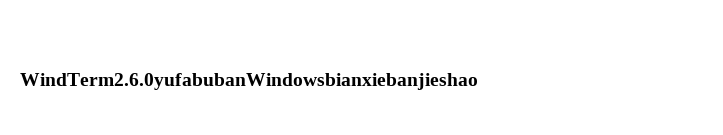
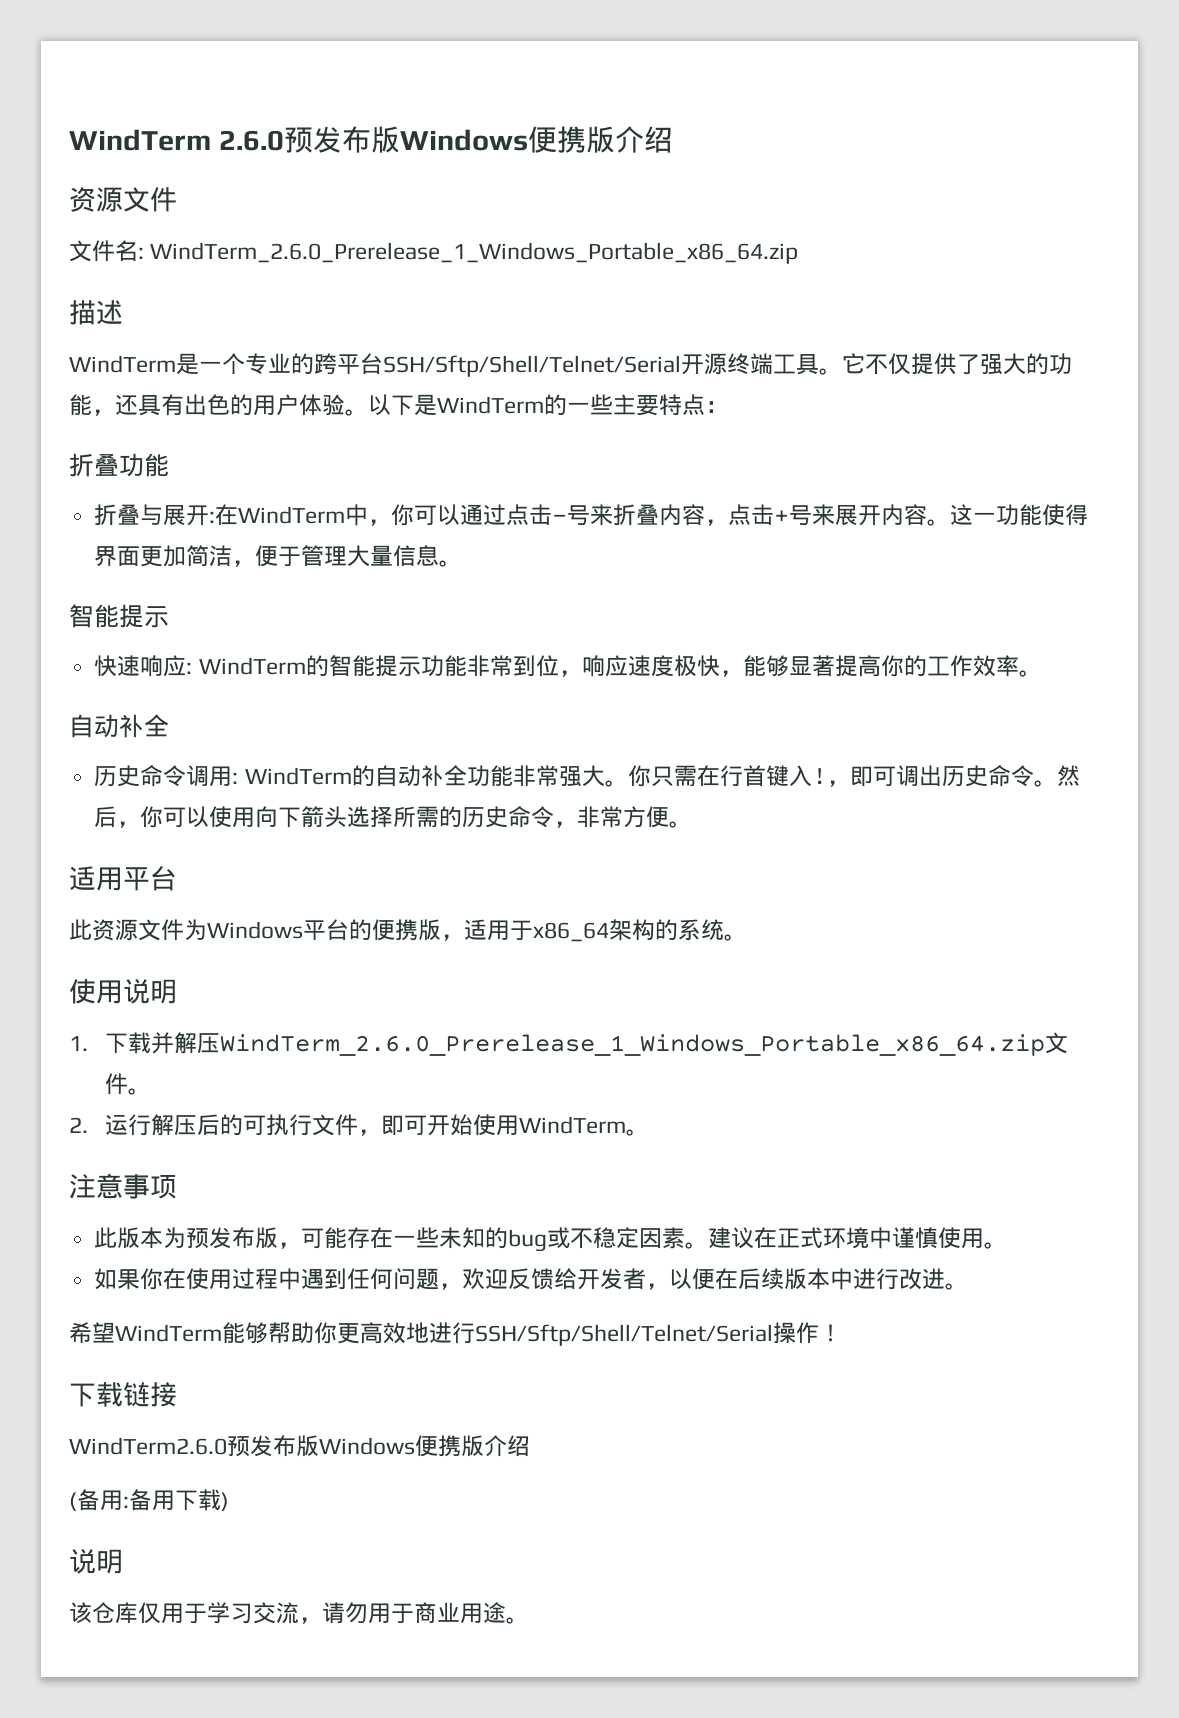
[20,73,478,90] WindTerm2.6.0yufabubanWindowsbianxiebanjieshao -> [69,126,673,153] [69,187,177,212] [69,240,799,264] [69,300,123,325] [69,353,1072,377] [69,394,728,416] [69,453,169,477] [94,504,1089,526] [94,545,463,567] [69,604,169,628] [94,655,1042,677] [69,714,169,738] [94,765,1080,787] [94,806,693,828] [69,866,177,891] [69,919,747,942] [69,978,177,1004] [69,1032,1068,1056] [104,1073,151,1095] [69,1114,649,1136] [69,1173,177,1199] [94,1227,1008,1252] [94,1268,969,1290] [69,1322,842,1346] [69,1382,177,1407] [69,1435,530,1457] [69,1489,229,1511] [69,1548,123,1574] [69,1602,529,1624] WindTerm 2.6.0预发布版Windows便携版介绍 // 资源文件 // 文件名: WindTerm_2.6.0_Prerelease_1_Windows_Portable_x86_64.zip // 描述 // WindTerm是一个专业的跨平台SSH/Sftp/Shell/Telnet/Serial开源终端工具。它不仅提供了强大的功能，还具有出色的用户体验。以下是WindTerm的一些主要特点： // 折叠功能 // 折叠与展开:在WindTerm中，你可以通过点击-号来折叠内容，点击+号来展开内容。这一功能使得界面更加简洁，便于管理大量信息。 // 智能提示 // 快速响应: WindTerm的智能提示功能非常到位，响应速度极快，能够显著提高你的工作效率。 // 自动补全 // 历史命令调用: WindTerm的自动补全功能非常强大。你只需在行首键入!，即可调出历史命令。然后，你可以使用向下箭头选择所需的历史命令，非常方便。 // 适用平台 // 此资源文件为Windows平台的便携版，适用于x86_64架构的系统。 // 使用说明 // 1.下载并解压WindTerm_2.6.0_Prerelease_1_Windows_Portable_x86_64.zip文件。 // 2.运行解压后的可执行文件，即可开始使用WindTerm。 // 注意事项 // 此版本为预发布版，可能存在一些未知的bug或不稳定因素。建议在正式环境中谨慎使用。 // 如果你在使用过程中遇到任何问题，欢迎反馈给开发者，以便在后续版本中进行改进。 // 希望WindTerm能够帮助你更高效地进行SSH/Sftp/Shell/Telnet/Serial操作！ // 下载链接 // WindTerm2.6.0预发布版Windows便携版介绍 // (备用:备用下载) // 说明 // 该仓库仅用于学习交流，请勿用于商业用途。

